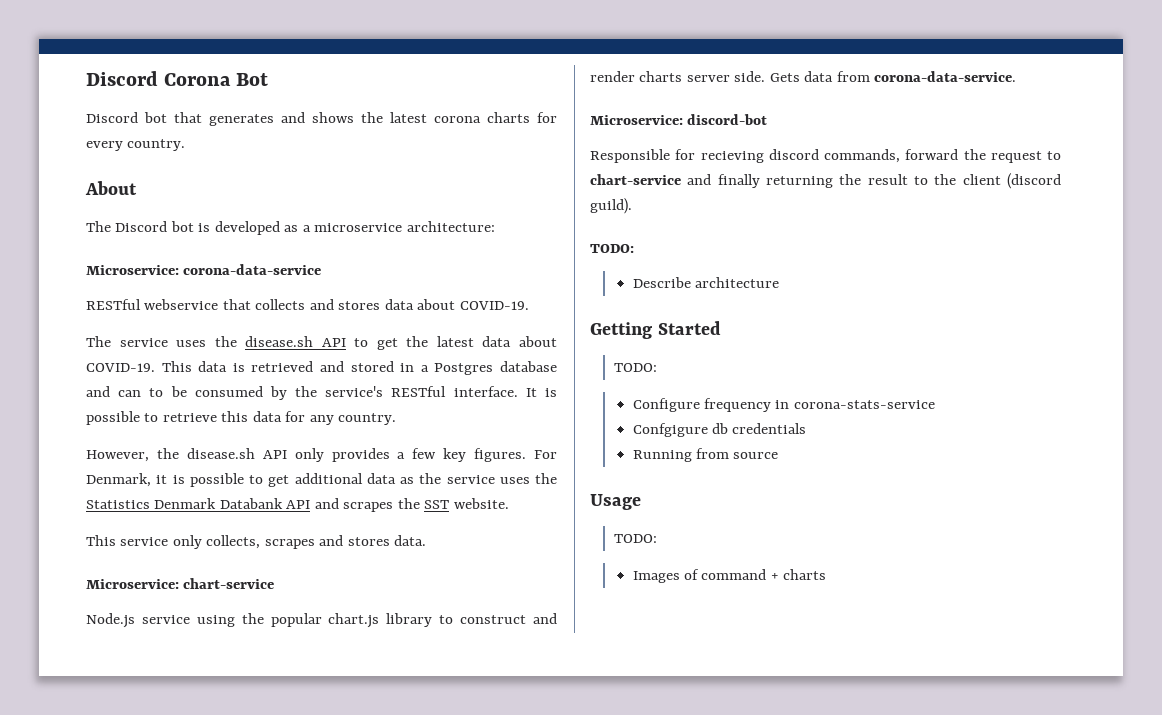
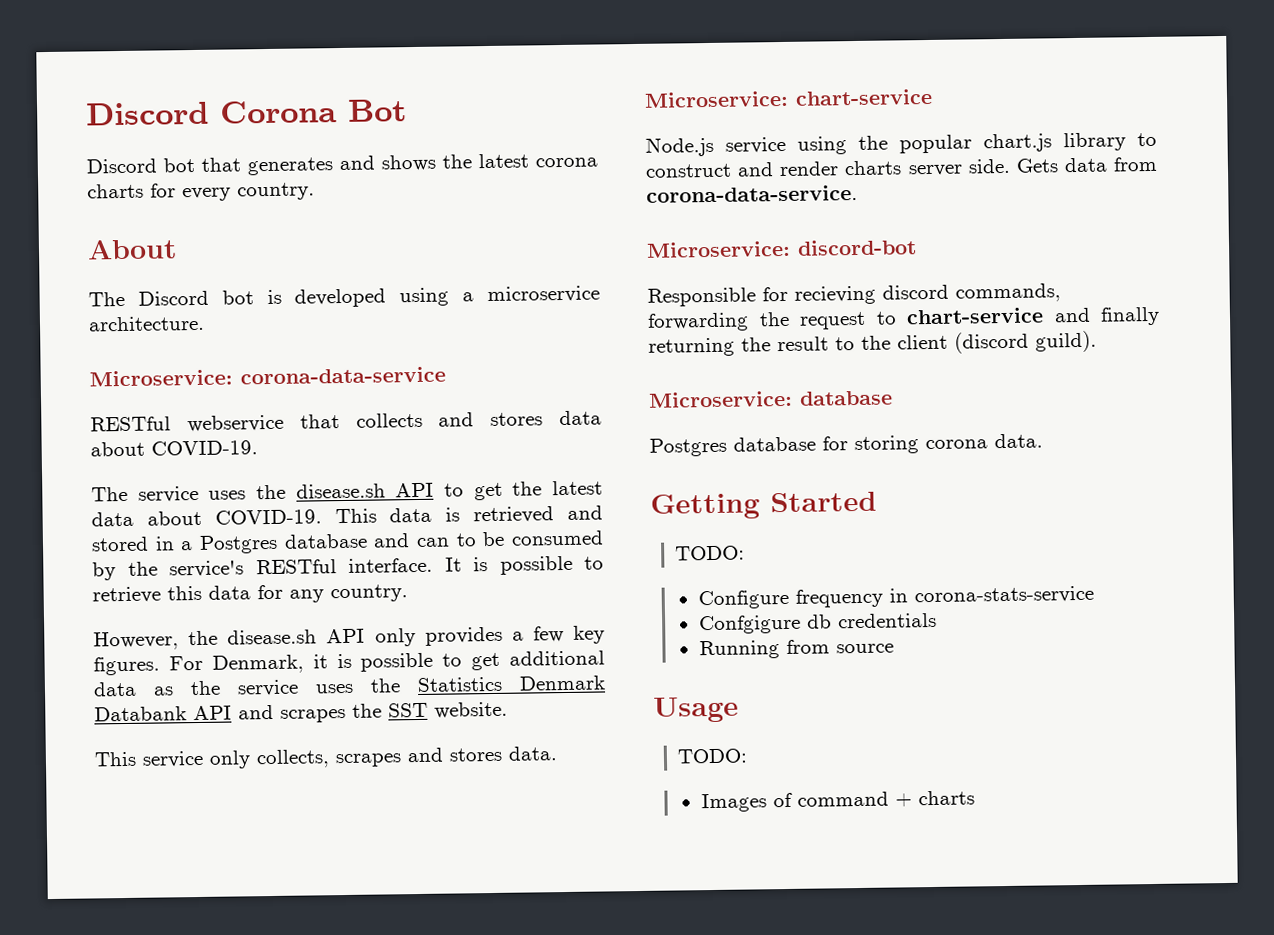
[284,225,299,232] as -> [399,287,450,307] using
[406,221,495,232] architecture: -> [88,315,205,332] architecture.
[905,149,959,160] forward -> [647,312,749,332] forwarding
[590,244,634,253] [632,277,780,288] TODO: // Describe architecture -> [648,390,893,408] [649,433,1043,457] Microservice: database // Postgres database for storing corona data.

